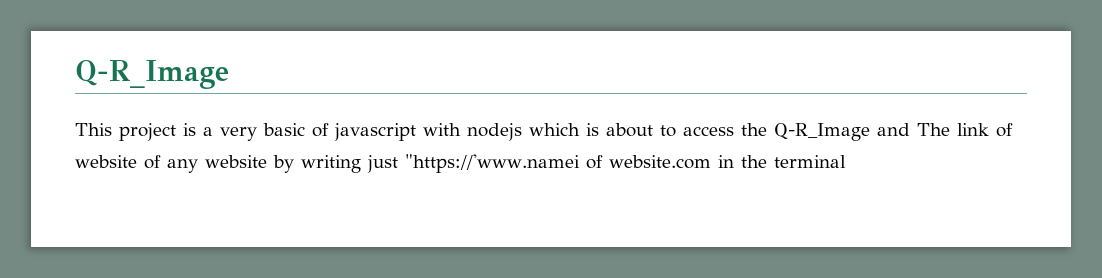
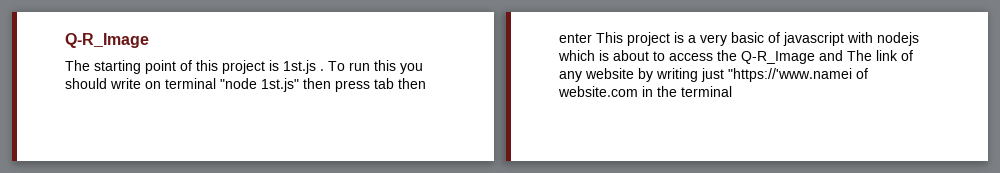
(229, 74) none -> [65,60,423,74] [65,78,426,92] [559,33,592,43] The starting point of this project is 1st.js . To run this you should write on terminal "node 1st.js" then press tab then enter
[75,155,161,169] website of -> (913, 55) none

